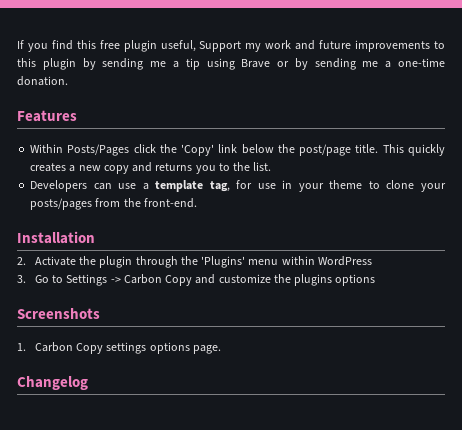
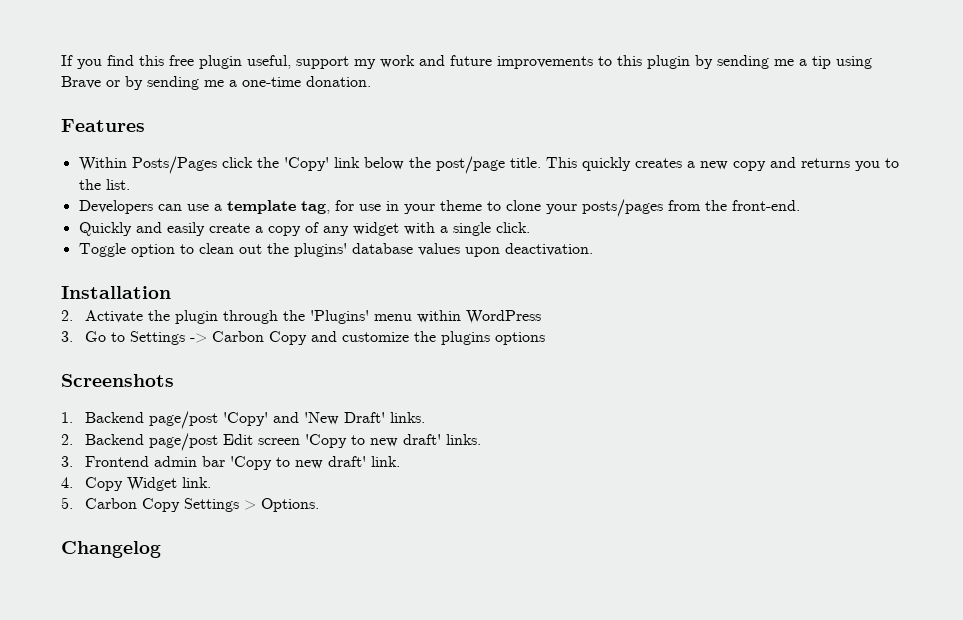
[199,41,242,52] Support -> [296,56,349,69] support
(197, 203) none -> [78,222,530,236] [78,243,593,257] // Quickly and easily create a copy of any widget with a single click. // Toggle option to clean out the plugins' database values upon deactivation.
[34,342,221,354] Carbon Copy settings options page. -> [85,411,426,429] [61,433,482,451] [61,456,401,470] [61,477,212,491] [61,497,320,512] Backend page/post 'Copy' and 'New Draft' links. // 2. Backend page/post Edit screen 'Copy to new draft' links. // 3. Frontend admin bar 'Copy to new draft' link. // 4. Copy Widget link. // 5. Carbon Copy Settings > Options.

